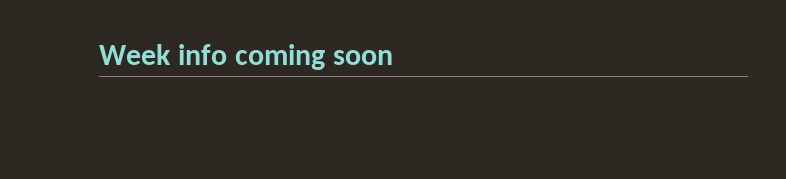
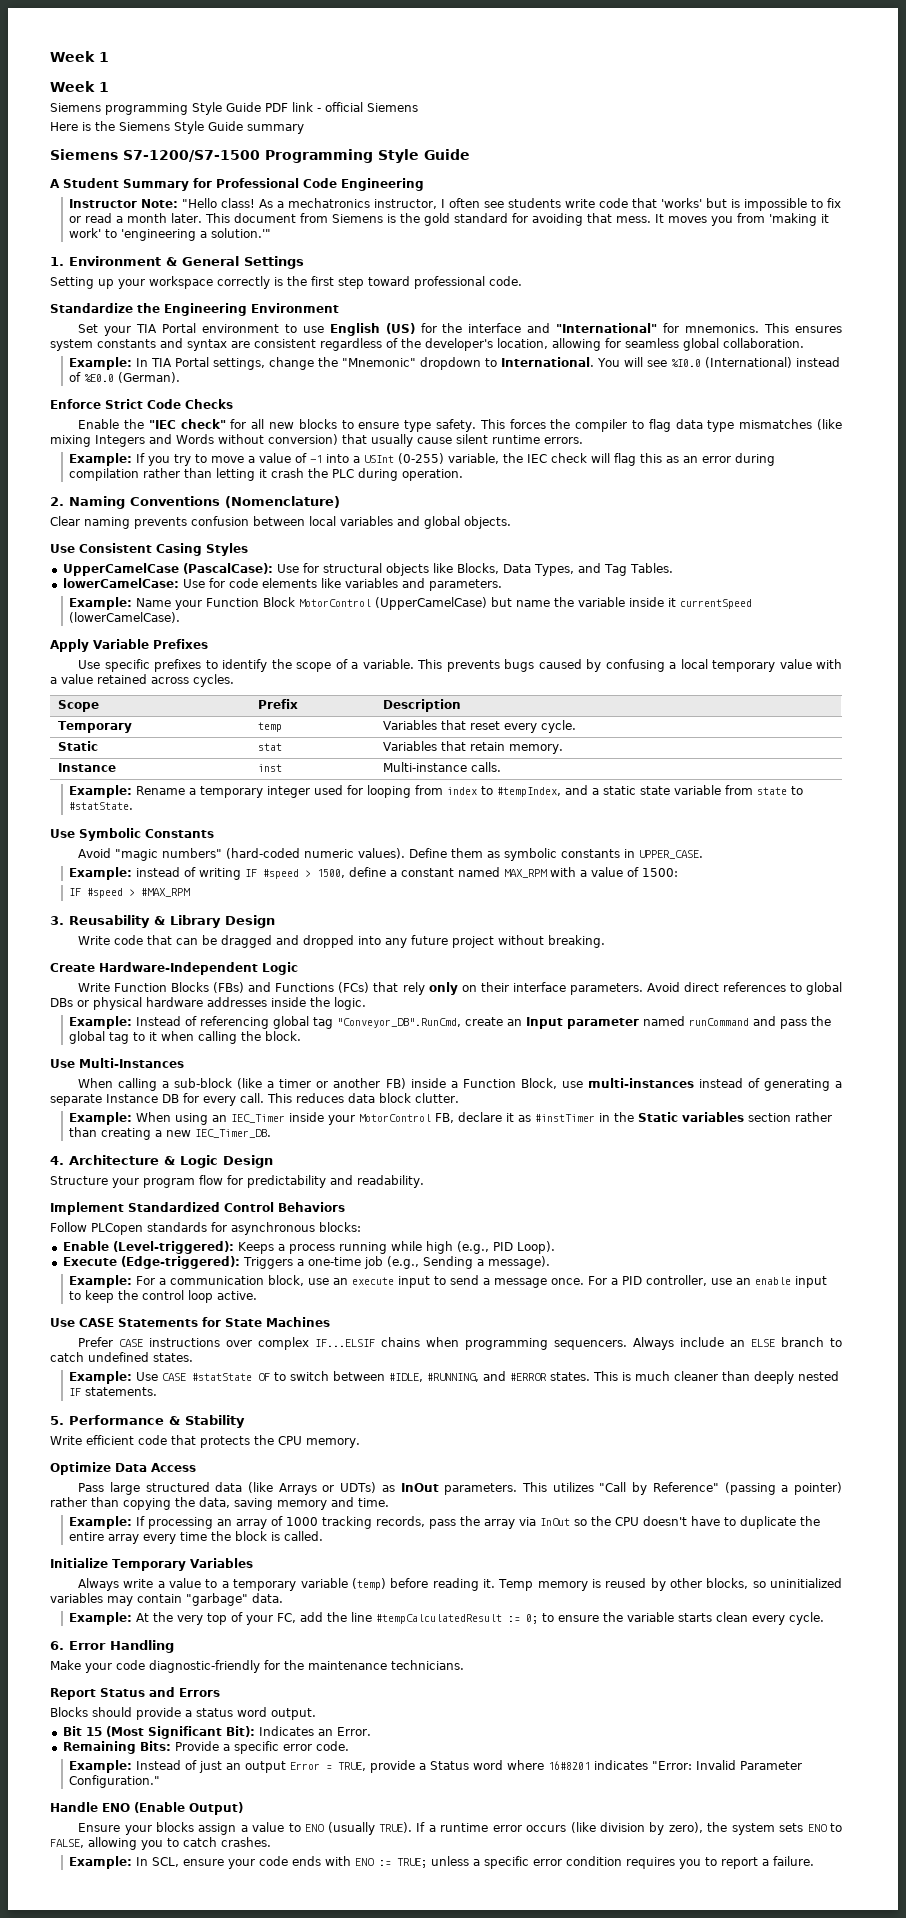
[99,44,394,70] Week info coming soon -> [50,51,109,62] [50,81,109,92] [50,102,418,115] [50,121,304,134] [50,149,470,163] [50,178,424,191] [68,198,841,211] [68,213,829,226] [68,228,271,241] [50,256,304,269] [50,276,522,289] [50,303,339,316] [78,323,842,336] [50,338,804,351] [68,357,840,370] [68,372,180,383] [50,399,233,409] [78,419,843,432] [50,434,583,447] [68,453,775,466] [68,468,463,481] [50,496,340,509] [50,516,511,529] [50,543,248,556] [62,563,673,576] [62,578,502,591] [68,597,752,610] [68,612,180,623] [50,639,208,652] [78,659,843,672] [50,674,234,687] [57,700,99,712] [257,699,298,709] [382,699,461,712] [57,721,132,733] [257,722,282,732] [382,720,576,733] [57,741,98,751] [257,743,282,751] [382,741,563,754] [57,763,116,772] [257,764,282,772] [382,762,501,772] [68,785,803,798] [68,802,133,810] [50,828,214,841] [78,848,704,861] [68,867,678,880] [68,888,190,898] [50,915,275,928] [78,935,606,948] [50,962,298,975] [78,982,842,995] [50,997,366,1010] [68,1016,831,1029] [68,1031,301,1044] [50,1058,184,1068] [78,1078,842,1091] [50,1093,459,1106] [68,1112,832,1125] [68,1127,271,1140] [50,1155,273,1168] [50,1175,424,1188] [50,1202,345,1215] [50,1222,361,1235] [62,1241,555,1254] [62,1256,550,1269] [68,1275,827,1288] [68,1290,257,1303] [50,1317,330,1327] [78,1337,842,1350] [50,1352,193,1362] [68,1371,839,1384] [68,1387,157,1396] [50,1415,245,1428] [50,1435,360,1448] [50,1462,196,1475] [78,1482,842,1495] [50,1497,389,1510] [68,1516,820,1529] [68,1531,323,1544] [50,1558,253,1571] [78,1578,842,1591] [50,1593,283,1606] [68,1612,824,1625] [50,1640,174,1653] [50,1660,464,1673] [50,1687,220,1700] [50,1707,316,1720] [62,1726,371,1739] [62,1741,349,1754] [68,1760,802,1773] [68,1775,160,1788] [50,1802,243,1815] [78,1822,843,1835] [50,1837,271,1850] [68,1856,814,1869] Week 1 // Week 1 // Siemens programming Style Guide PDF link - official Siemens // Here is the Siemens Style Guide summary // Siemens S7-1200/S7-1500 Programming Style Guide // A Student Summary for Professional Code Engineering // Instructor Note: "Hello class! As a mechatronics instructor, I often see students write code that 'works' but is impossible to fix or read a month later. This document from Siemens is the gold standard for avoiding that mess. It moves you from 'making it work' to 'engineering a solution.'" // 1. Environment & General Settings // Setting up your workspace correctly is the first step toward professional code. // Standardize the Engineering Environment // Set your TIA Portal environment to use English (US) for the interface and "International" for mnemonics. This ensures system constants and syntax are consistent regardless of the developer's location, allowing for seamless global collaboration. // Example: In TIA Portal settings, change the "Mnemonic" dropdown to International. You will see %I0.0 (International) instead of %E0.0 (German). // Enforce Strict Code Checks // Enable the "IEC check" for all new blocks to ensure type safety. This forces the compiler to flag data type mismatches (like mixing Integers and Words without conversion) that usually cause silent runtime errors. // Example: If you try to move a value of -1 into a USInt (0-255) variable, the IEC check will flag this as an error during compilation rather than letting it crash the PLC during operation. // 2. Naming Conventions (Nomenclature) // Clear naming prevents confusion between local variables and global objects. // Use Consistent Casing Styles // UpperCamelCase (PascalCase): Use for structural objects like Blocks, Data Types, and Tag Tables. // lowerCamelCase: Use for code elements like variables and parameters. // Example: Name your Function Block MotorControl (UpperCamelCase) but name the variable inside it currentSpeed (lowerCamelCase). // Apply Variable Prefixes // Use specific prefixes to identify the scope of a variable. This prevents bugs caused by confusing a local temporary value with a value retained across cycles. // Scope | Prefix | Description // Temporary | temp | Variables that reset every cycle. // Static | stat | Variables that retain memory. // Instance | inst | Multi-instance calls. // Example: Rename a temporary integer used for looping from index to #tempIndex, and a static state variable from state to #statState. // Use Symbolic Constants // Avoid "magic numbers" (hard-coded numeric values). Define them as symbolic constants in UPPER_CASE. // Example: instead of writing IF #speed > 1500, define a constant named MAX_RPM with a value of 1500: // IF #speed > #MAX_RPM // 3. Reusability & Library Design // Write code that can be dragged and dropped into any future project without breaking. // Create Hardware-Independent Logic // Write Function Blocks (FBs) and Functions (FCs) that rely only on their interface parameters. Avoid direct references to global DBs or physical hardware addresses inside the logic. // Example: Instead of referencing global tag "Conveyor_DB".RunCmd, create an Input parameter named runCommand and pass the global tag to it when calling the block. // Use Multi-Instances // When calling a sub-block (like a timer or another FB) inside a Function Block, use multi-instances instead of generating a separate Instance DB for every call. This reduces data block clutter. // Example: When using an IEC_Timer inside your MotorControl FB, declare it as #instTimer in the Static variables section rather than creating a new IEC_Timer_DB. // 4. Architecture & Logic Design // Structure your program flow for predictability and readability. // Implement Standardized Control Behaviors // Follow PLCopen standards for asynchronous blocks: // Enable (Level-triggered): Keeps a process running while high (e.g., PID Loop). // Execute (Edge-triggered): Triggers a one-time job (e.g., Sending a message). // Example: For a communication block, use an execute input to send a message once. For a PID controller, use an enable input to keep the control loop active. // Use CASE Statements for State Machines // Prefer CASE instructions over complex IF...ELSIF chains when programming sequencers. Always include an ELSE branch to catch undefined states. // Example: Use CASE #statState OF to switch between #IDLE, #RUNNING, and #ERROR states. This is much cleaner than deeply nested IF statements. // 5. Performance & Stability // Write efficient code that protects the CPU memory. // Optimize Data Access // Pass large structured data (like Arrays or UDTs) as InOut parameters. This utilizes "Call by Reference" (passing a pointer) rather than copying the data, saving memory and time. // Example: If processing an array of 1000 tracking records, pass the array via InOut so the CPU doesn't have to duplicate the entire array every time the block is called. // Initialize Temporary Variables // Always write a value to a temporary variable (temp) before reading it. Temp memory is reused by other blocks, so uninitialized variables may contain "garbage" data. // Example: At the very top of your FC, add the line #tempCalculatedResult := 0; to ensure the variable starts clean every cycle. // 6. Error Handling // Make your code diagnostic-friendly for the maintenance technicians. // Report Status and Errors // Blocks should provide a status word output. // Bit 15 (Most Significant Bit): Indicates an Error. // Remaining Bits: Provide a specific error code. // Example: Instead of just an output Error = TRUE, provide a Status word where 16#8201 indicates "Error: Invalid Parameter Configuration." // Handle ENO (Enable Output) // Ensure your blocks assign a value to ENO (usually TRUE). If a runtime error occurs (like division by zero), the system sets ENO to FALSE, allowing you to catch crashes. // Example: In SCL, ensure your code ends with ENO := TRUE; unless a specific error condition requires you to report a failure.

